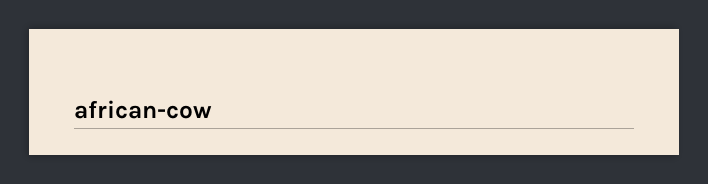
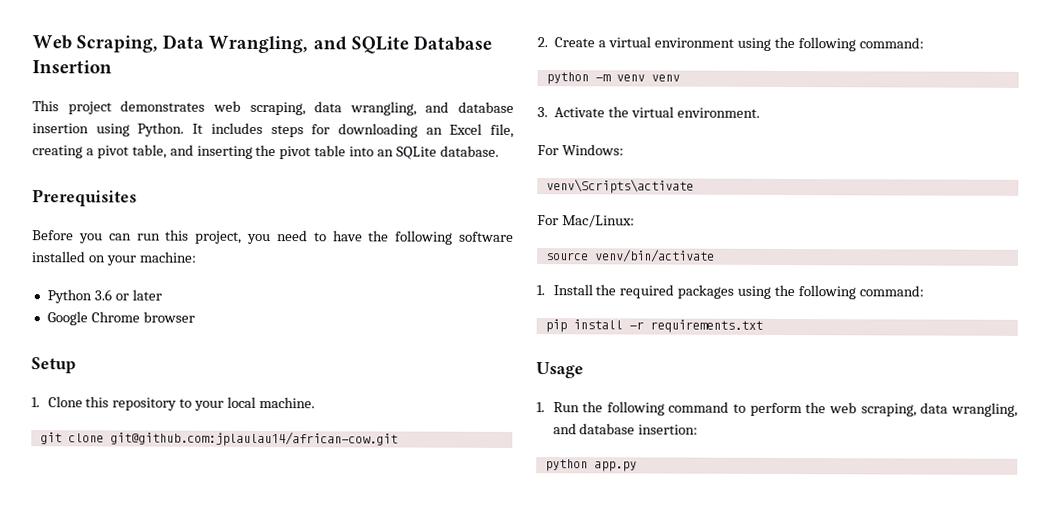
[74,100,212,119] african-cow -> [32,34,492,54] [32,60,112,74] [32,100,514,116] [32,122,514,138] [32,144,499,160] [32,189,137,207] [32,229,514,245] [31,251,197,266] [46,289,162,304] [46,311,195,326] [31,357,76,374] [31,396,316,411] [39,431,398,447] [537,36,924,52] [545,72,680,85] [537,106,760,118] [537,144,624,156] [545,179,694,194] [537,214,635,228] [544,249,715,263] [536,284,924,300] [544,319,763,333] [536,362,584,379] [536,401,1019,417] [552,423,699,435] [544,459,637,472] Web Scraping, Data Wrangling, and SQLite Database Insertion // This project demonstrates web scraping, data wrangling, and database insertion using Python. It includes steps for downloading an Excel file, creating a pivot table, and inserting the pivot table into an SQLite database. // Prerequisites // Before you can run this project, you need to have the following software installed on your machine: // Python 3.6 or later // Google Chrome browser // Setup // 1. Clone this repository to your local machine. // git clone git@github.com:jplaulau14/african-cow.git // 2. Create a virtual environment using the following command: // python -m venv venv // 3. Activate the virtual environment. // For Windows: // venv\Scripts\activate // For Mac/Linux: // source venv/bin/activate // 1. Install the required packages using the following command: // pip install -r requirements.txt // Usage // 1. Run the following command to perform the web scraping, data wrangling, and database insertion: // python app.py

